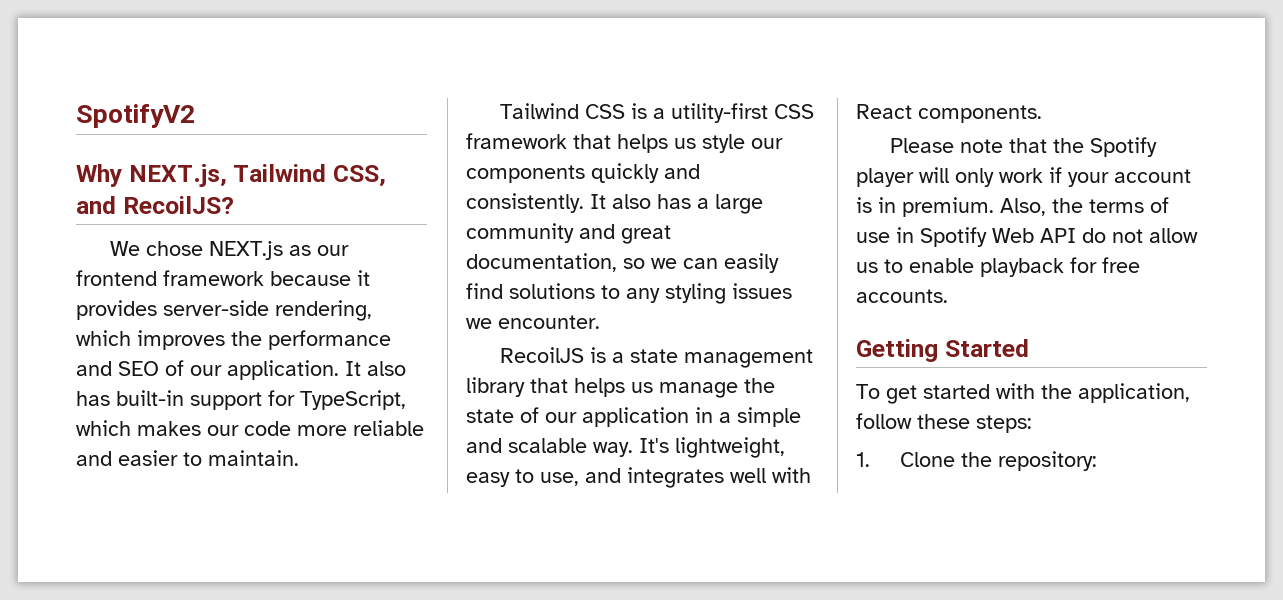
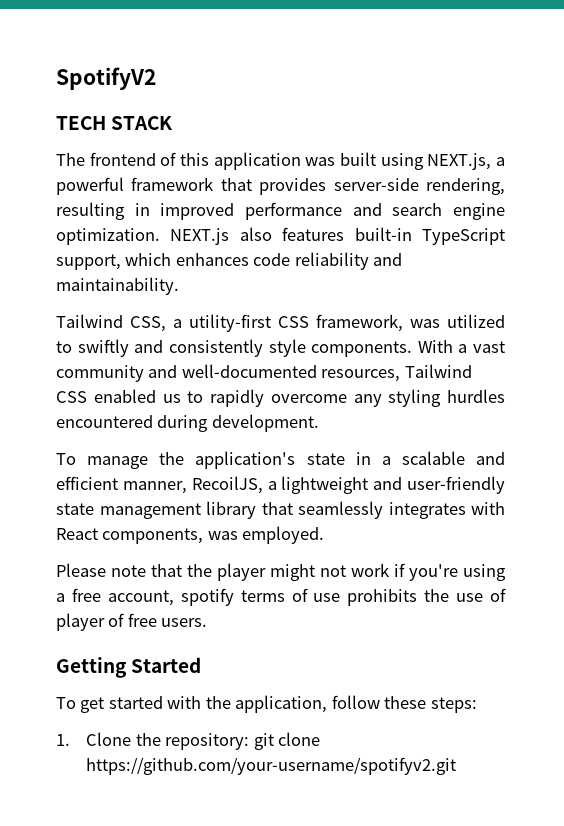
[76,164,386,187] [76,196,234,214] [109,241,349,260] [76,270,370,286] [76,300,372,321] [76,330,391,350] [76,360,406,380] [76,390,406,410] [76,420,424,436] [76,450,299,466] [499,103,647,119] Why NEXT.js, Tailwind CSS, and RecoilJS? // We chose NEXT.js as our frontend framework because it provides server-side rendering, which improves the performance and SEO of our application. It also has built-in support for TypeScript, which makes our code more reliable and easier to maintain. // Tailwind CSS is -> [56,116,174,130] [56,152,506,170] [56,177,505,195] [56,202,506,220] [56,227,505,245] [56,252,403,270] [56,277,179,295] [56,314,166,332] TECH STACK // The frontend of this application was built using NEXT.js, a powerful framework that provides server-side rendering, resulting in improved performance and search engine optimization. NEXT.js also features built-in TypeScript support, which enhances code reliability and maintainability. // Tailwind CSS,
[466,133,783,153] [466,163,700,183] [466,193,763,214] [466,223,671,244] [466,253,779,273] [466,283,792,304] [466,315,600,329] [499,347,813,368] [466,377,775,398] [466,407,801,427] [466,437,785,458] [466,467,811,488] [856,104,1042,123] [889,137,1157,157] [856,167,1191,187] [856,197,1169,217] [856,227,1198,247] [856,257,1140,277] [856,289,948,303] framework that helps us style our components quickly and consistently. It also has a large community and great documentation, so we can easily find solutions to any styling issues we encounter. // RecoilJS is a state management library that helps us manage the state of our application in a simple and scalable way. It's lightweight, easy to use, and integrates well with React components. // Please note that the Spotify player will only work if your account is in premium. Also, the terms of use in Spotify Web API do not allow us to enable playback for free accounts. -> [316,314,505,332] [56,339,505,357] [56,364,472,382] [56,389,505,407] [56,414,319,432] [56,451,505,469] [56,476,505,494] [56,501,505,519] [56,526,325,544] [56,563,506,581] [56,588,506,606] [56,613,208,631] framework, was utilized to swiftly and consistently style components. With a vast community and well-documented resources, Tailwind CSS enabled us to rapidly overcome any styling hurdles encountered during development. // To manage the application's state in a scalable and efficient manner, RecoilJS, a lightweight and user-friendly state management library that seamlessly integrates with React components, was employed. // Please note that the player might not work if you're using a free account, spotify terms of use prohibits the use of player of free users.
(1097, 461) none -> [253,732,321,750] [86,757,457,775] git clone https://github.com/your-username/spotifyv2.git

